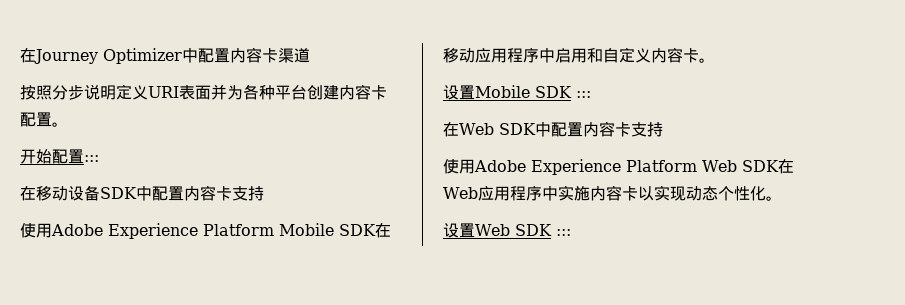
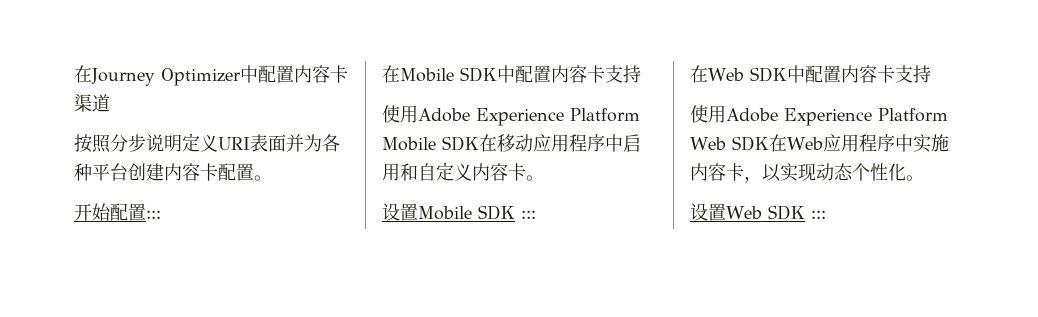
[36,185,100,201] 移动设备 -> [400,68,454,82] Mobile
(638, 193) none -> [744,176,762,183] ，

